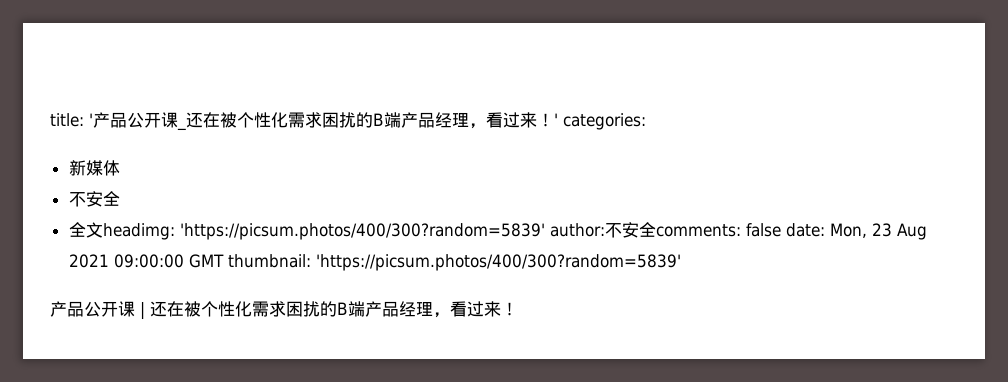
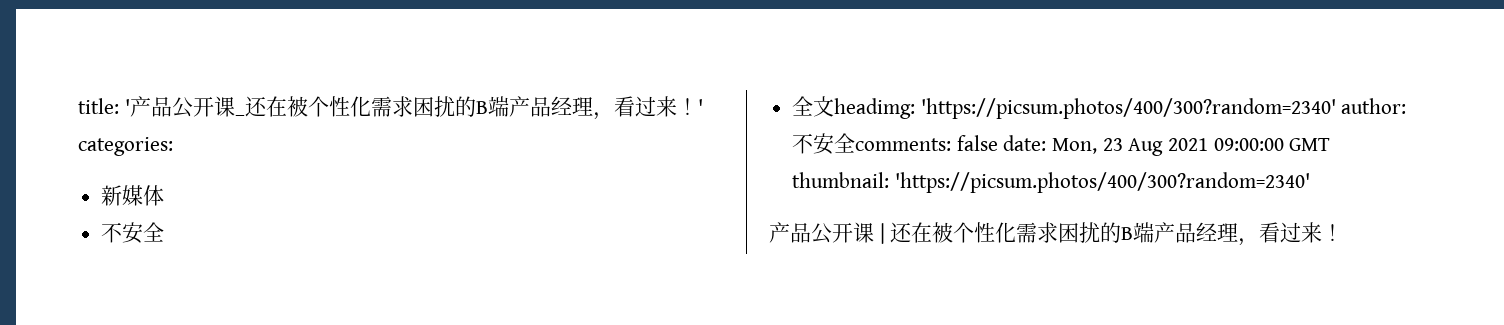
[179,223,545,240] 'https://picsum.photos/400/300?random=5839' -> [920,98,1336,119] 'https://picsum.photos/400/300?random=2340'
[315,254,681,271] 'https://picsum.photos/400/300?random=5839' -> [894,172,1310,193] 'https://picsum.photos/400/300?random=2340'

